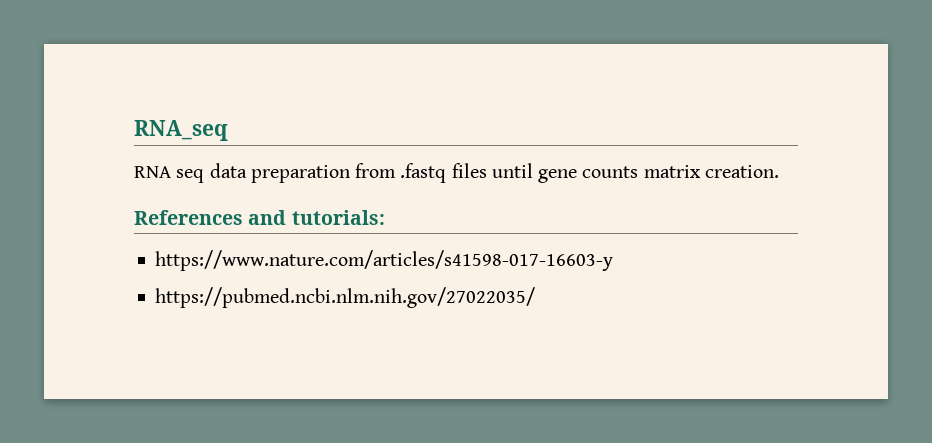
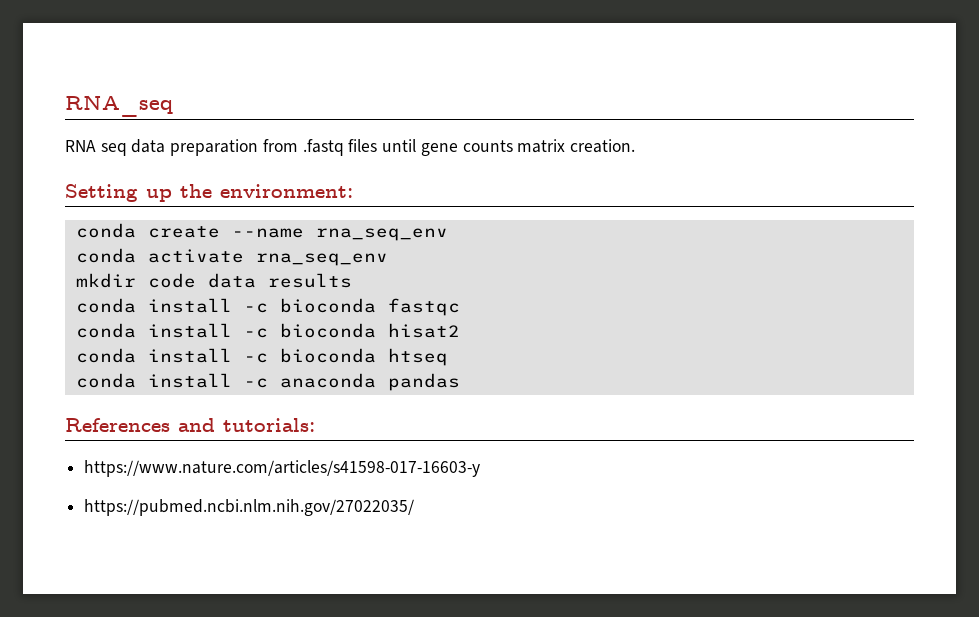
(779, 171) none -> [65,184,353,202] [75,223,448,241] [75,248,388,266] [75,273,352,288] [75,298,460,316] [75,323,460,338] [75,348,448,366] [75,373,460,391] // Setting up the environment: // conda create --name rna_seq_env // conda activate rna_seq_env // mkdir code data results // conda install -c bioconda fastqc // conda install -c bioconda hisat2 // conda install -c bioconda htseq // conda install -c anaconda pandas

